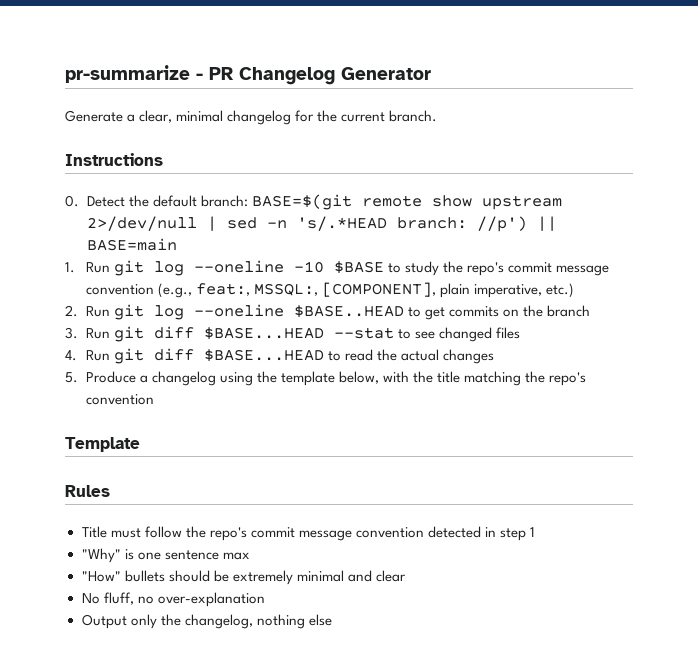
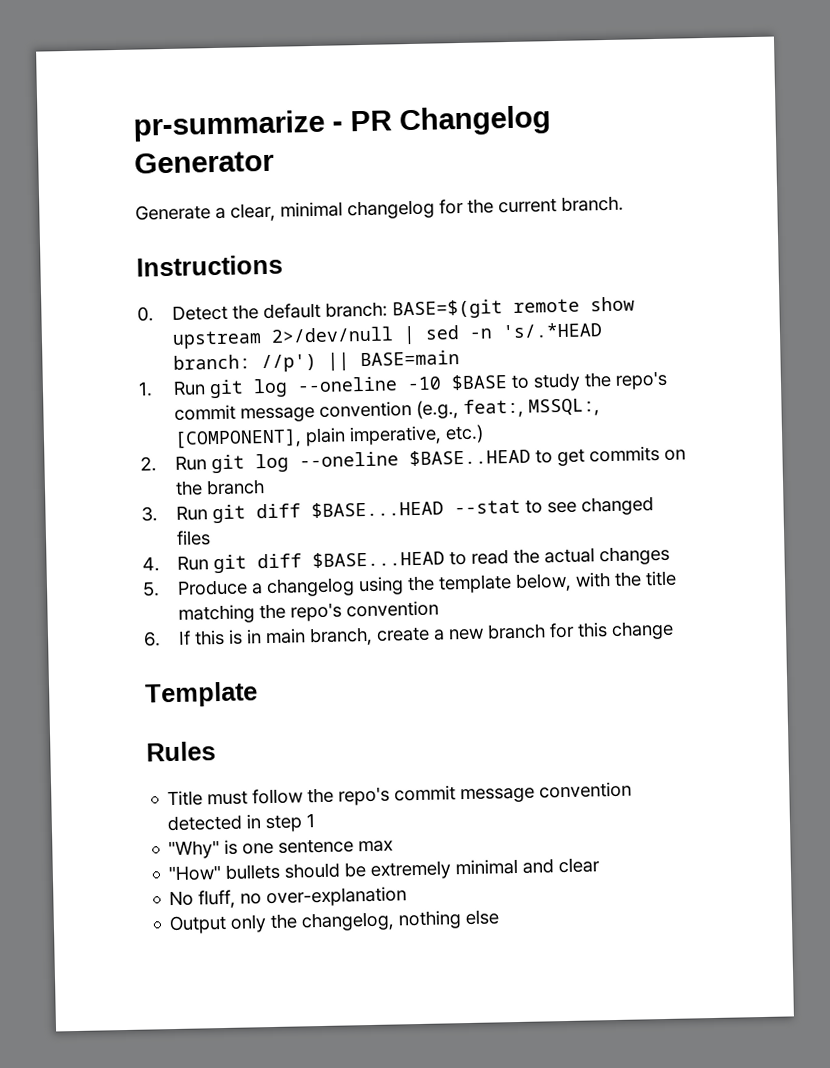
(154, 399) none -> [143,620,674,647] // 6. If this is in main branch, create a new branch for this change

